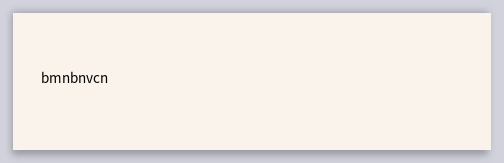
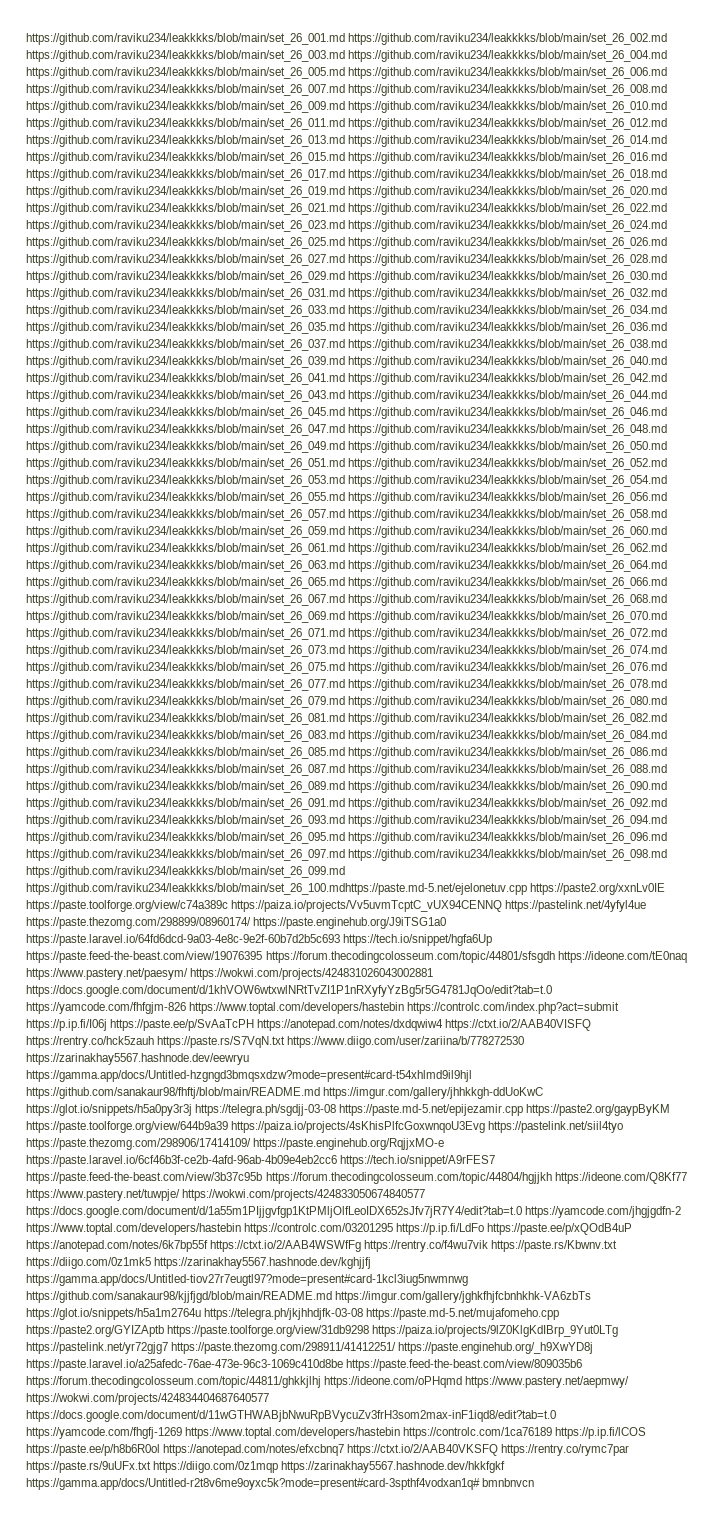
(41, 77) none -> [26,33,668,45] [26,50,668,62] [26,67,668,79] [26,84,668,96] [26,101,668,113] [26,118,668,130] [26,135,668,147] [26,152,668,164] [26,169,668,181] [26,186,668,198] [26,203,668,215] [26,220,668,232] [26,237,668,249] [26,254,668,266] [26,271,668,283] [26,288,668,300] [26,305,668,317] [26,322,668,334] [26,339,668,351] [26,356,668,368] [26,373,668,385] [26,390,668,402] [26,407,668,419] [26,424,668,436] [26,441,668,453] [26,458,668,470] [26,475,668,487] [26,492,668,504] [26,509,668,521] [26,526,668,538] [26,543,668,555] [26,560,668,572] [26,577,668,589] [26,594,668,606] [26,611,668,623] [26,628,668,640] [26,645,668,657] [26,662,668,674] [26,679,668,691] [26,696,668,708] [26,713,668,725] [26,730,668,742] [26,747,668,759] [26,764,668,776] [26,781,668,793] [26,798,668,810] [26,815,668,827] [26,832,668,844] [26,849,668,861] [26,866,345,878] [26,883,666,895] [26,900,647,912] [26,917,447,929] [26,934,493,946] [26,951,687,963] [26,968,434,980] [26,985,552,997] [26,1002,620,1014] [26,1019,592,1031] [26,1036,525,1048] [26,1053,249,1065] [26,1070,472,1082] [26,1087,544,1099] [26,1104,671,1116] [26,1121,624,1133] [26,1138,445,1150] [26,1155,496,1167] [26,1172,687,1184] [26,1189,426,1201] [26,1206,682,1218] [26,1223,633,1235] [26,1240,618,1252] [26,1257,372,1269] [26,1274,468,1286] [26,1291,592,1303] [26,1308,560,1320] [26,1325,619,1337] [26,1342,594,1354] [26,1359,583,1371] [26,1376,630,1388] [26,1393,269,1405] [26,1410,556,1422] [26,1427,647,1439] [26,1444,630,1456] [26,1461,506,1473] [26,1478,480,1490] https://github.com/raviku234/leakkkks/blob/main/set_26_001.md https://github.com/raviku234/leakkkks/blob/main/set_26_002.md https://github.com/raviku234/leakkkks/blob/main/set_26_003.md https://github.com/raviku234/leakkkks/blob/main/set_26_004.md https://github.com/raviku234/leakkkks/blob/main/set_26_005.md https://github.com/raviku234/leakkkks/blob/main/set_26_006.md https://github.com/raviku234/leakkkks/blob/main/set_26_007.md https://github.com/raviku234/leakkkks/blob/main/set_26_008.md https://github.com/raviku234/leakkkks/blob/main/set_26_009.md https://github.com/raviku234/leakkkks/blob/main/set_26_010.md https://github.com/raviku234/leakkkks/blob/main/set_26_011.md https://github.com/raviku234/leakkkks/blob/main/set_26_012.md https://github.com/raviku234/leakkkks/blob/main/set_26_013.md https://github.com/raviku234/leakkkks/blob/main/set_26_014.md https://github.com/raviku234/leakkkks/blob/main/set_26_015.md https://github.com/raviku234/leakkkks/blob/main/set_26_016.md https://github.com/raviku234/leakkkks/blob/main/set_26_017.md https://github.com/raviku234/leakkkks/blob/main/set_26_018.md https://github.com/raviku234/leakkkks/blob/main/set_26_019.md https://github.com/raviku234/leakkkks/blob/main/set_26_020.md https://github.com/raviku234/leakkkks/blob/main/set_26_021.md https://github.com/raviku234/leakkkks/blob/main/set_26_022.md https://github.com/raviku234/leakkkks/blob/main/set_26_023.md https://github.com/raviku234/leakkkks/blob/main/set_26_024.md https://github.com/raviku234/leakkkks/blob/main/set_26_025.md https://github.com/raviku234/leakkkks/blob/main/set_26_026.md https://github.com/raviku234/leakkkks/blob/main/set_26_027.md https://github.com/raviku234/leakkkks/blob/main/set_26_028.md https://github.com/raviku234/leakkkks/blob/main/set_26_029.md https://github.com/raviku234/leakkkks/blob/main/set_26_030.md https://github.com/raviku234/leakkkks/blob/main/set_26_031.md https://github.com/raviku234/leakkkks/blob/main/set_26_032.md https://github.com/raviku234/leakkkks/blob/main/set_26_033.md https://github.com/raviku234/leakkkks/blob/main/set_26_034.md https://github.com/raviku234/leakkkks/blob/main/set_26_035.md https://github.com/raviku234/leakkkks/blob/main/set_26_036.md https://github.com/raviku234/leakkkks/blob/main/set_26_037.md https://github.com/raviku234/leakkkks/blob/main/set_26_038.md https://github.com/raviku234/leakkkks/blob/main/set_26_039.md https://github.com/raviku234/leakkkks/blob/main/set_26_040.md https://github.com/raviku234/leakkkks/blob/main/set_26_041.md https://github.com/raviku234/leakkkks/blob/main/set_26_042.md https://github.com/raviku234/leakkkks/blob/main/set_26_043.md https://github.com/raviku234/leakkkks/blob/main/set_26_044.md https://github.com/raviku234/leakkkks/blob/main/set_26_045.md https://github.com/raviku234/leakkkks/blob/main/set_26_046.md https://github.com/raviku234/leakkkks/blob/main/set_26_047.md https://github.com/raviku234/leakkkks/blob/main/set_26_048.md https://github.com/raviku234/leakkkks/blob/main/set_26_049.md https://github.com/raviku234/leakkkks/blob/main/set_26_050.md https://github.com/raviku234/leakkkks/blob/main/set_26_051.md https://github.com/raviku234/leakkkks/blob/main/set_26_052.md https://github.com/raviku234/leakkkks/blob/main/set_26_053.md https://github.com/raviku234/leakkkks/blob/main/set_26_054.md https://github.com/raviku234/leakkkks/blob/main/set_26_055.md https://github.com/raviku234/leakkkks/blob/main/set_26_056.md https://github.com/raviku234/leakkkks/blob/main/set_26_057.md https://github.com/raviku234/leakkkks/blob/main/set_26_058.md https://github.com/raviku234/leakkkks/blob/main/set_26_059.md https://github.com/raviku234/leakkkks/blob/main/set_26_060.md https://github.com/raviku234/leakkkks/blob/main/set_26_061.md https://github.com/raviku234/leakkkks/blob/main/set_26_062.md https://github.com/raviku234/leakkkks/blob/main/set_26_063.md https://github.com/raviku234/leakkkks/blob/main/set_26_064.md https://github.com/raviku234/leakkkks/blob/main/set_26_065.md https://github.com/raviku234/leakkkks/blob/main/set_26_066.md https://github.com/raviku234/leakkkks/blob/main/set_26_067.md https://github.com/raviku234/leakkkks/blob/main/set_26_068.md https://github.com/raviku234/leakkkks/blob/main/set_26_069.md https://github.com/raviku234/leakkkks/blob/main/set_26_070.md https://github.com/raviku234/leakkkks/blob/main/set_26_071.md https://github.com/raviku234/leakkkks/blob/main/set_26_072.md https://github.com/raviku234/leakkkks/blob/main/set_26_073.md https://github.com/raviku234/leakkkks/blob/main/set_26_074.md https://github.com/raviku234/leakkkks/blob/main/set_26_075.md https://github.com/raviku234/leakkkks/blob/main/set_26_076.md https://github.com/raviku234/leakkkks/blob/main/set_26_077.md https://github.com/raviku234/leakkkks/blob/main/set_26_078.md https://github.com/raviku234/leakkkks/blob/main/set_26_079.md https://github.com/raviku234/leakkkks/blob/main/set_26_080.md https://github.com/raviku234/leakkkks/blob/main/set_26_081.md https://github.com/raviku234/leakkkks/blob/main/set_26_082.md https://github.com/raviku234/leakkkks/blob/main/set_26_083.md https://github.com/raviku234/leakkkks/blob/main/set_26_084.md https://github.com/raviku234/leakkkks/blob/main/set_26_085.md https://github.com/raviku234/leakkkks/blob/main/set_26_086.md https://github.com/raviku234/leakkkks/blob/main/set_26_087.md https://github.com/raviku234/leakkkks/blob/main/set_26_088.md https://github.com/raviku234/leakkkks/blob/main/set_26_089.md https://github.com/raviku234/leakkkks/blob/main/set_26_090.md https://github.com/raviku234/leakkkks/blob/main/set_26_091.md https://github.com/raviku234/leakkkks/blob/main/set_26_092.md https://github.com/raviku234/leakkkks/blob/main/set_26_093.md https://github.com/raviku234/leakkkks/blob/main/set_26_094.md https://github.com/raviku234/leakkkks/blob/main/set_26_095.md https://github.com/raviku234/leakkkks/blob/main/set_26_096.md https://github.com/raviku234/leakkkks/blob/main/set_26_097.md https://github.com/raviku234/leakkkks/blob/main/set_26_098.md https://github.com/raviku234/leakkkks/blob/main/set_26_099.md https://github.com/raviku234/leakkkks/blob/main/set_26_100.mdhttps://paste.md-5.net/ejelonetuv.cpp https://paste2.org/xxnLv0IE https://paste.toolforge.org/view/c74a389c https://paiza.io/projects/Vv5uvmTcptC_vUX94CENNQ https://pastelink.net/4yfyl4ue https://paste.thezomg.com/298899/08960174/ https://paste.enginehub.org/J9iTSG1a0 https://paste.laravel.io/64fd6dcd-9a03-4e8c-9e2f-60b7d2b5c693 https://tech.io/snippet/hgfa6Up https://paste.feed-the-beast.com/view/19076395 https://forum.thecodingcolosseum.com/topic/44801/sfsgdh https://ideone.com/tE0naq https://www.pastery.net/paesym/ https://wokwi.com/projects/424831026043002881 https://docs.google.com/document/d/1khVOW6wtxwlNRtTvZI1P1nRXyfyYzBg5r5G4781JqOo/edit?tab=t.0 https://yamcode.com/fhfgjm-826 https://www.toptal.com/developers/hastebin https://controlc.com/index.php?act=submit https://p.ip.fi/I06j https://paste.ee/p/SvAaTcPH https://anotepad.com/notes/dxdqwiw4 https://ctxt.io/2/AAB40VISFQ https://rentry.co/hck5zauh https://paste.rs/S7VqN.txt https://www.diigo.com/user/zariina/b/778272530 https://zarinakhay5567.hashnode.dev/eewryu https://gamma.app/docs/Untitled-hzgngd3bmqsxdzw?mode=present#card-t54xhlmd9il9hjl https://github.com/sanakaur98/fhftj/blob/main/README.md https://imgur.com/gallery/jhhkkgh-ddUoKwC https://glot.io/snippets/h5a0py3r3j https://telegra.ph/sgdjj-03-08 https://paste.md-5.net/epijezamir.cpp https://paste2.org/gaypByKM https://paste.toolforge.org/view/644b9a39 https://paiza.io/projects/4sKhisPlfcGoxwnqoU3Evg https://pastelink.net/siil4tyo https://paste.thezomg.com/298906/17414109/ https://paste.enginehub.org/RqjjxMO-e https://paste.laravel.io/6cf46b3f-ce2b-4afd-96ab-4b09e4eb2cc6 https://tech.io/snippet/A9rFES7 https://paste.feed-the-beast.com/view/3b37c95b https://forum.thecodingcolosseum.com/topic/44804/hgjjkh https://ideone.com/Q8Kf77 https://www.pastery.net/tuwpje/ https://wokwi.com/projects/424833050674840577 https://docs.google.com/document/d/1a55m1PIjjgvfgp1KtPMljOlfLeoIDX652sJfv7jR7Y4/edit?tab=t.0 https://yamcode.com/jhgjgdfn-2 https://www.toptal.com/developers/hastebin https://controlc.com/03201295 https://p.ip.fi/LdFo https://paste.ee/p/xQOdB4uP https://anotepad.com/notes/6k7bp55f https://ctxt.io/2/AAB4WSWfFg https://rentry.co/f4wu7vik https://paste.rs/Kbwnv.txt https://diigo.com/0z1mk5 https://zarinakhay5567.hashnode.dev/kghjjfj https://gamma.app/docs/Untitled-tiov27r7eugtl97?mode=present#card-1kcl3iug5nwmnwg https://github.com/sanakaur98/kjjfjgd/blob/main/README.md https://imgur.com/gallery/jghkfhjfcbnhkhk-VA6zbTs https://glot.io/snippets/h5a1m2764u https://telegra.ph/jkjhhdjfk-03-08 https://paste.md-5.net/mujafomeho.cpp https://paste2.org/GYIZAptb https://paste.toolforge.org/view/31db9298 https://paiza.io/projects/9lZ0KlgKdIBrp_9Yut0LTg https://pastelink.net/yr72gjg7 https://paste.thezomg.com/298911/41412251/ https://paste.enginehub.org/_h9XwYD8j https://paste.laravel.io/a25afedc-76ae-473e-96c3-1069c410d8be https://paste.feed-the-beast.com/view/809035b6 https://forum.thecodingcolosseum.com/topic/44811/ghkkjlhj https://ideone.com/oPHqmd https://www.pastery.net/aepmwy/ https://wokwi.com/projects/424834404687640577 https://docs.google.com/document/d/11wGTHWABjbNwuRpBVycuZv3frH3som2max-inF1iqd8/edit?tab=t.0 https://yamcode.com/fhgfj-1269 https://www.toptal.com/developers/hastebin https://controlc.com/1ca76189 https://p.ip.fi/lCOS https://paste.ee/p/h8b6R0ol https://anotepad.com/notes/efxcbnq7 https://ctxt.io/2/AAB40VKSFQ https://rentry.co/rymc7par https://paste.rs/9uUFx.txt https://diigo.com/0z1mqp https://zarinakhay5567.hashnode.dev/hkkfgkf https://gamma.app/docs/Untitled-r2t8v6me9oyxc5k?mode=present#card-3spthf4vodxan1q#

